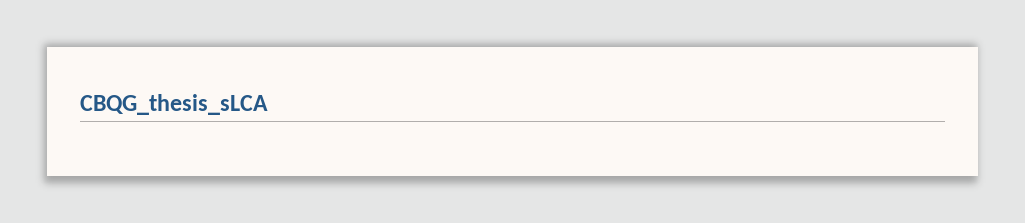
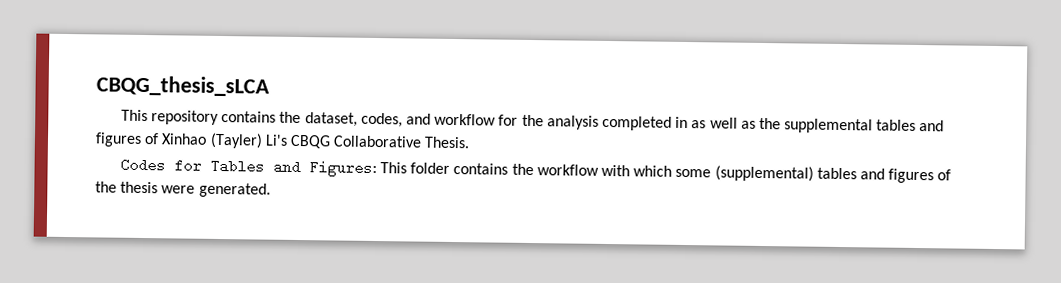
(268, 104) none -> [120,109,945,134] [95,132,471,149] [119,157,952,184] [95,181,271,198] // This repository contains the dataset, codes, and workflow for the analysis completed in as well as the supplemental tables and figures of Xinhao (Tayler) Li's CBQG Collaborative Thesis. // Codes for Tables and Figures: This folder contains the workflow with which some (supplemental) tables and figures of the thesis were generated.

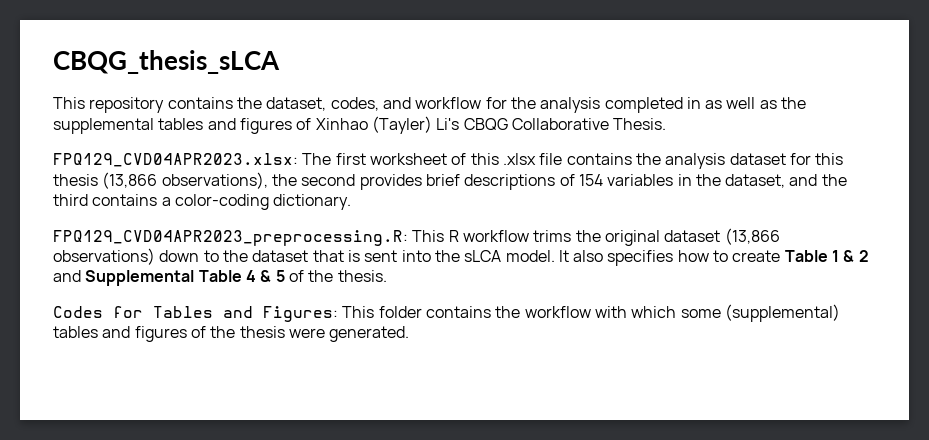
(471, 142) none -> [53,153,844,169] [53,172,847,190] [53,194,352,210] [53,228,780,246] [53,248,869,266] [53,270,387,286] // FPQ129_CVD04APR2023.xlsx: The first worksheet of this .xlsx file contains the analysis dataset for this thesis (13,866 observations), the second provides brief descriptions of 154 variables in the dataset, and the third contains a color-coding dictionary. // FPQ129_CVD04APR2023_preprocessing.R: This R workflow trims the original dataset (13,866 observations) down to the dataset that is sent into the sLCA model. It also specifies how to create Table 1 & 2 and Supplemental Table 4 & 5 of the thesis.

